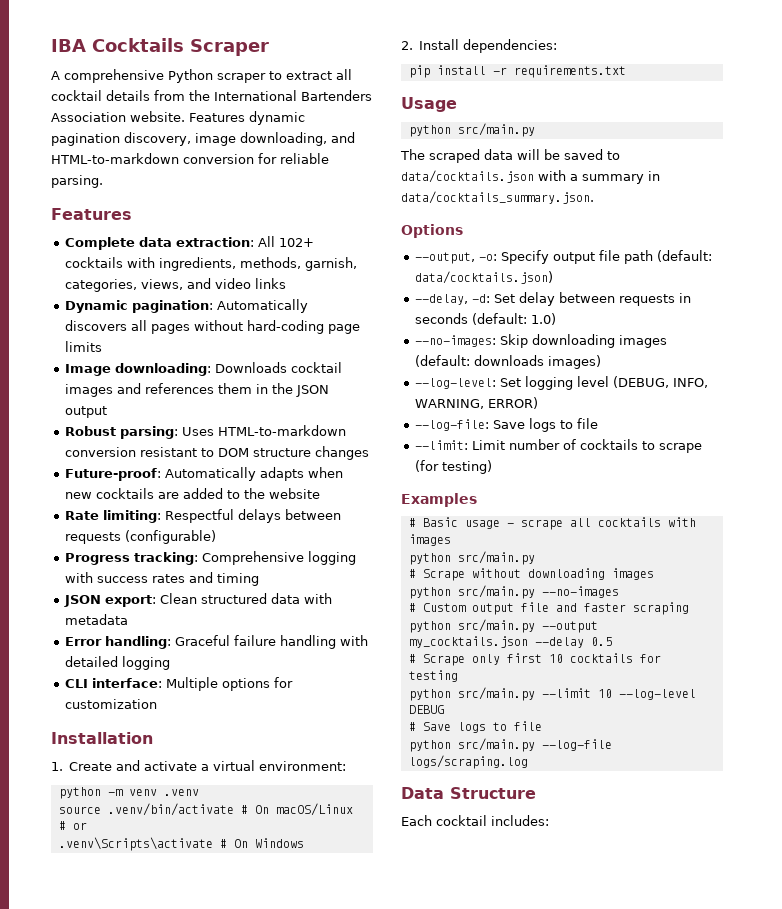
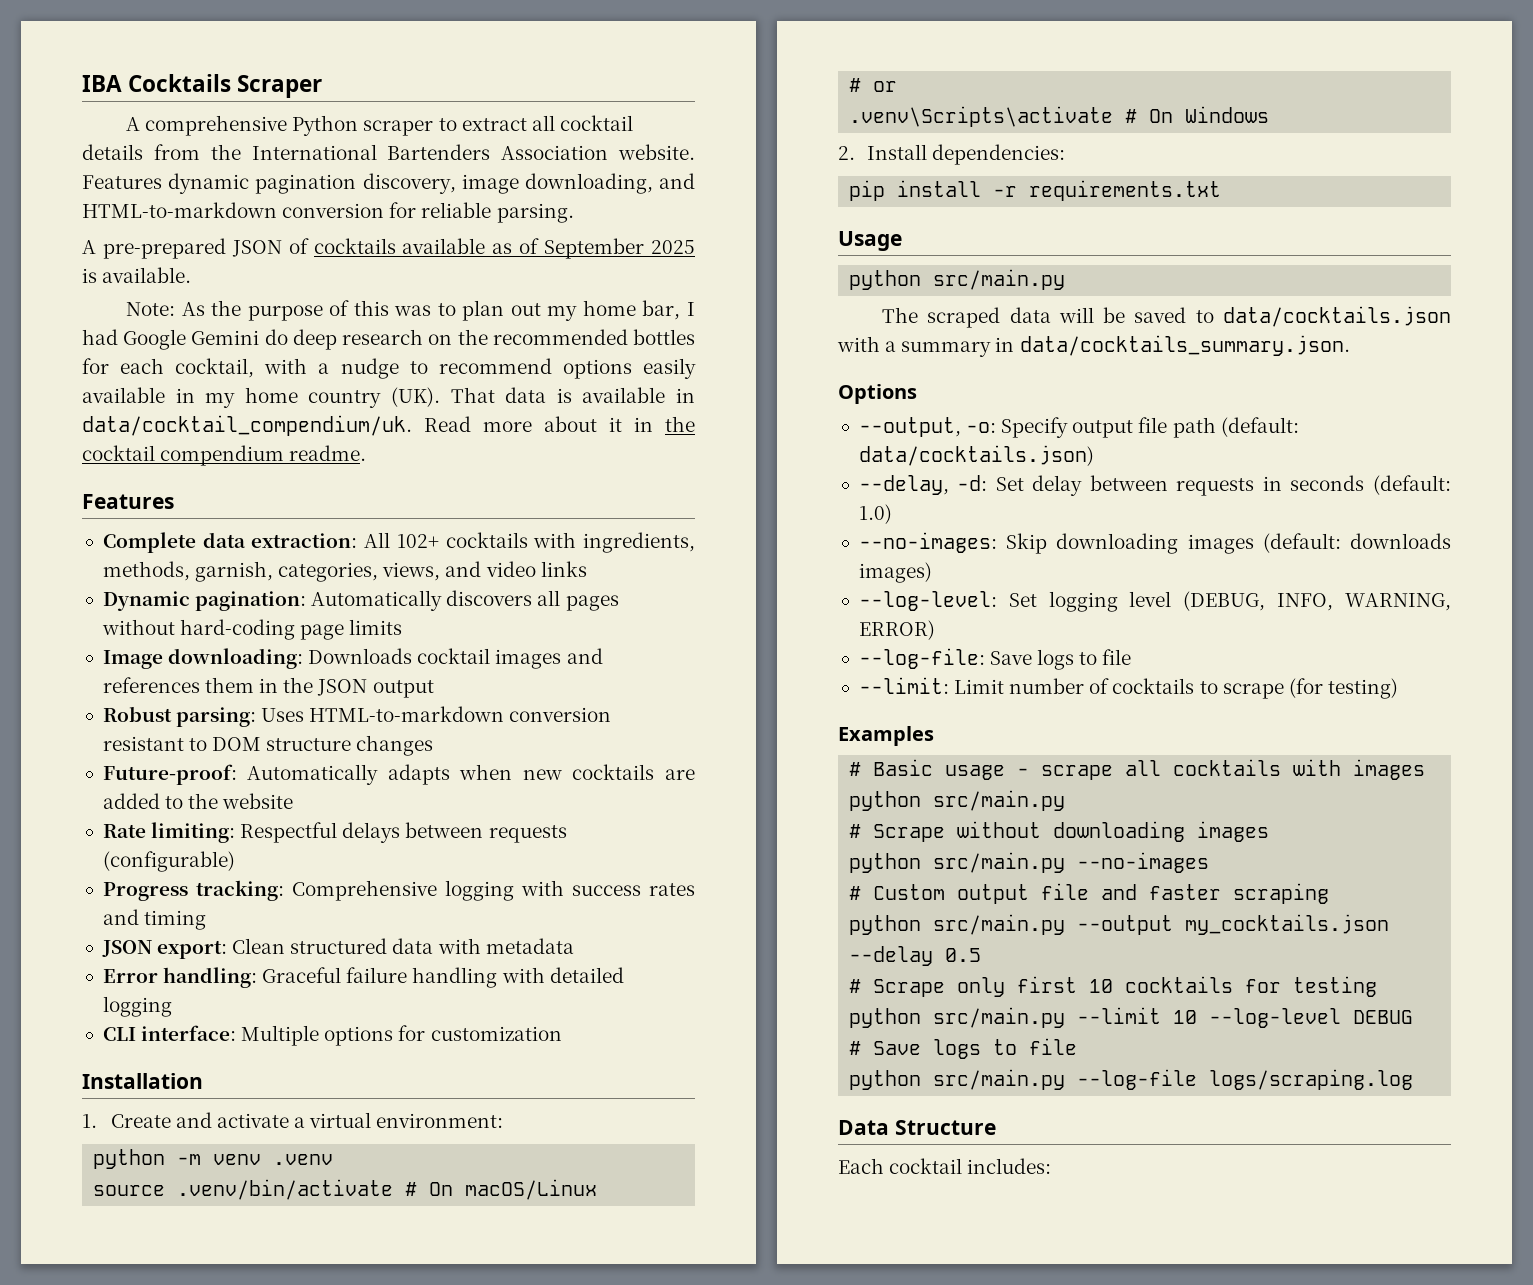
(103, 181) none -> [82,238,696,259] [82,267,192,283] [126,300,695,321] [82,329,695,350] [82,358,697,379] [82,387,696,408] [82,415,695,436] [82,445,367,466] // A pre-prepared JSON of cocktails available as of September 2025 is available. // Note: As the purpose of this was to plan out my home bar, I had Google Gemini do deep research on the recommended bottles for each cocktail, with a nudge to recommend options easily available in my home country (UK). That data is available in data/cocktail_compendium/uk. Read more about it in the cocktail compendium readme.

